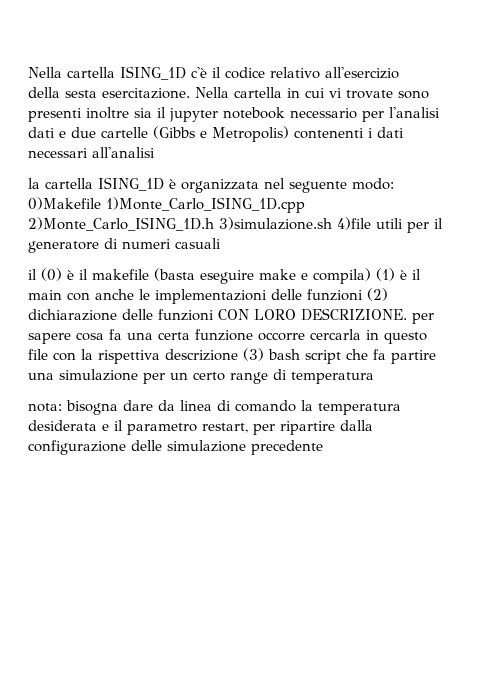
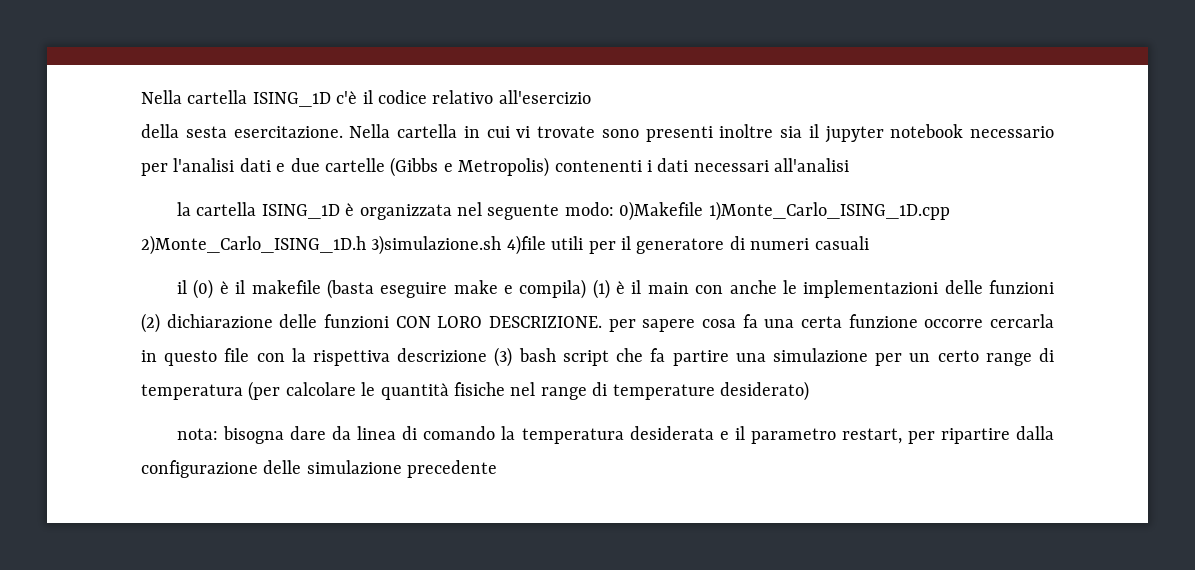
(374, 378) none -> [248,381,809,401] (per calcolare le quantità fisiche nel range di temperature desiderato)

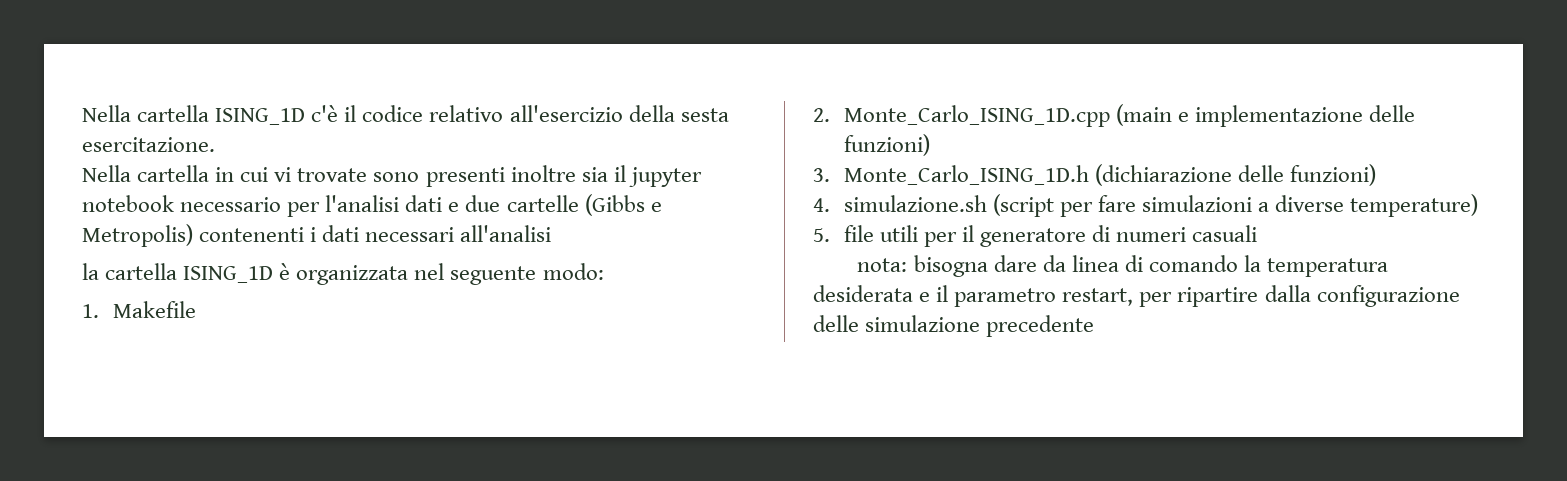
(591, 97) // -> (623, 113) none
(343, 132) none -> (215, 144) //
[619,201,950,221] [141,235,546,255] 0)Makefile 1)Monte_Carlo_ISING_1D.cpp 2)Monte_Carlo_ISING_1D.h 3)simulazione.sh 4)file -> [82,301,196,318] [813,104,1416,127] [843,134,930,156] [813,164,1377,186] [813,194,1479,217] [813,225,874,242] // 1. Makefile // 2. Monte_Carlo_ISING_1D.cpp (main e implementazione delle funzioni) // 3. Monte_Carlo_ISING_1D.h (dichiarazione delle funzioni) // 4. simulazione.sh (script per fare simulazioni a diverse temperature) // 5. file
[177,279,1054,299] [141,313,1054,333] [141,347,1054,367] [141,381,809,401] // il (0) è il makefile (basta eseguire make e compila) (1) è il main con anche le implementazioni delle funzioni (2) dichiarazione delle funzioni CON LORO DESCRIZIONE. per sapere cosa fa una certa funzione occorre cercarla in questo file con la rispettiva descrizione (3) bash script che fa partire una simulazione per un certo range di temperatura (per calcolare le quantità fisiche nel range di temperature desiderato) -> (1258, 233) none

